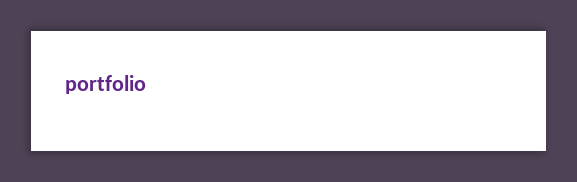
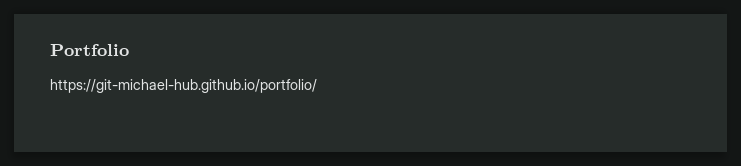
[65,75,146,94] portfolio -> [50,44,129,56] [50,79,317,93] Portfolio // https://git-michael-hub.github.io/portfolio/

